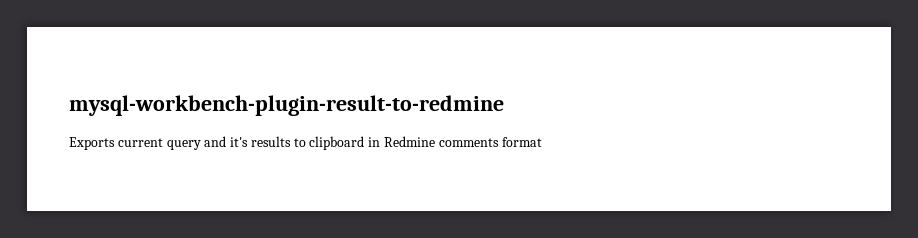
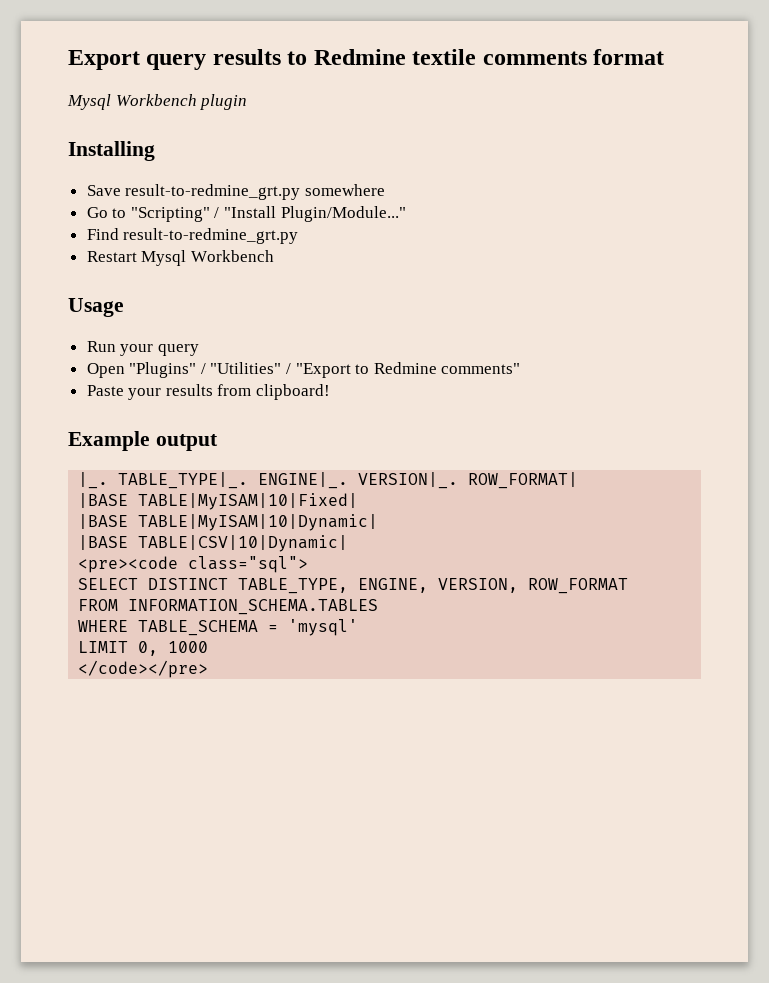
[69,95,504,116] [69,136,542,150] mysql-workbench-plugin-result-to-redmine // Exports current query and it's results to clipboard in Redmine comments format -> [68,49,665,70] [67,94,248,110] [68,141,155,161] [86,184,385,200] [86,206,406,222] [86,228,299,244] [86,250,274,266] [68,298,124,317] [86,341,199,356] [86,362,521,378] [86,384,331,400] [68,431,218,451] [78,472,579,489] [78,493,359,510] [78,514,379,531] [78,535,349,552] [78,556,309,573] [78,578,629,594] [78,599,379,615] [78,619,359,636] [78,641,209,656] [78,660,209,678] Export query results to Redmine textile comments format // Mysql Workbench plugin // Installing // Save result-to-redmine_grt.py somewhere // Go to "Scripting" / "Install Plugin/Module..." // Find result-to-redmine_grt.py // Restart Mysql Workbench // Usage // Run your query // Open "Plugins" / "Utilities" / "Export to Redmine comments" // Paste your results from clipboard! // Example output // |_. TABLE_TYPE|_. ENGINE|_. VERSION|_. ROW_FORMAT| // |BASE TABLE|MyISAM|10|Fixed| // |BASE TABLE|MyISAM|10|Dynamic| // |BASE TABLE|CSV|10|Dynamic| // <pre><code class="sql"> // SELECT DISTINCT TABLE_TYPE, ENGINE, VERSION, ROW_FORMAT // FROM INFORMATION_SCHEMA.TABLES // WHERE TABLE_SCHEMA = 'mysql' // LIMIT 0, 1000 // </code></pre>

